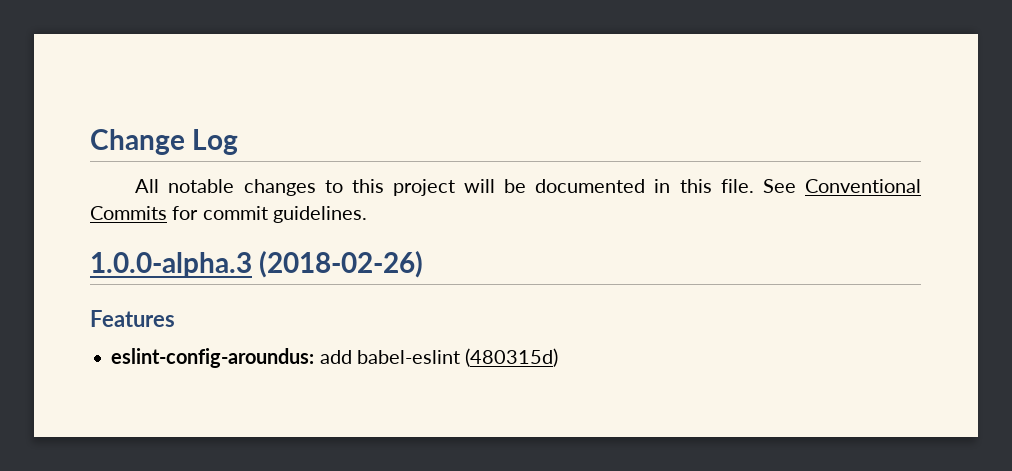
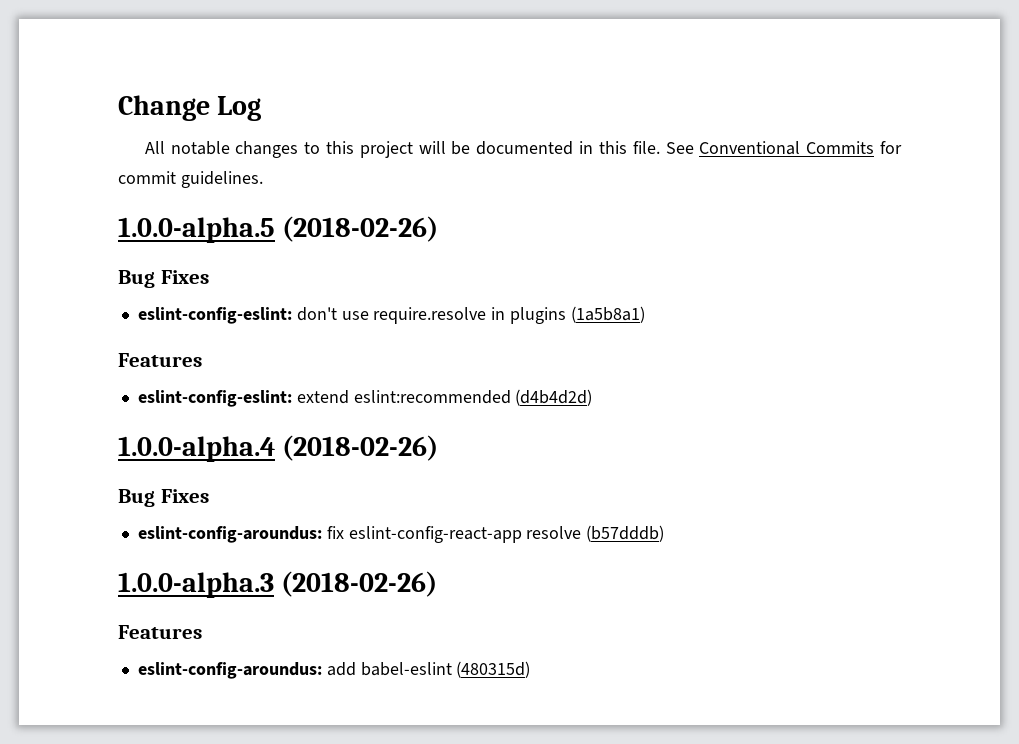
(367, 214) none -> [118,216,439,243] [118,270,209,288] [137,306,645,324] [118,353,202,367] [137,389,593,407] [118,435,439,462] [118,489,209,507] [137,525,665,543] // 1.0.0-alpha.5 (2018-02-26) // Bug Fixes // eslint-config-eslint: don't use require.resolve in plugins (1a5b8a1) // Features // eslint-config-eslint: extend eslint:recommended (d4b4d2d) // 1.0.0-alpha.4 (2018-02-26) // Bug Fixes // eslint-config-aroundus: fix eslint-config-react-app resolve (b57dddb)

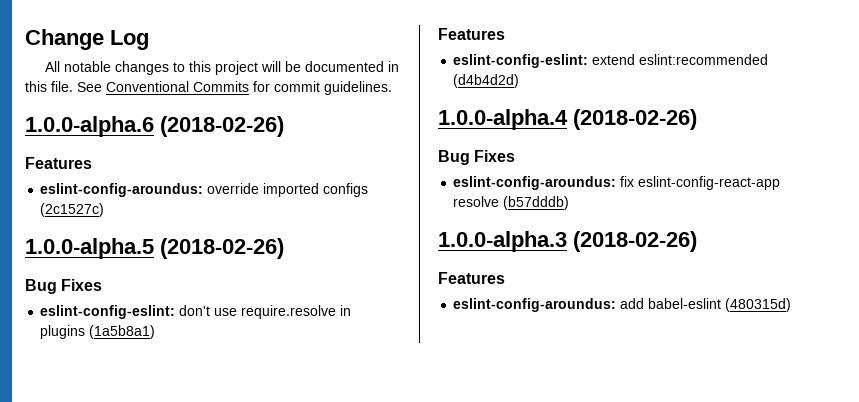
(263, 179) none -> [25,116,284,137] [25,157,92,169] [40,183,369,197] [40,203,105,217] // 1.0.0-alpha.6 (2018-02-26) // Features // eslint-config-aroundus: override imported configs (2c1527c)

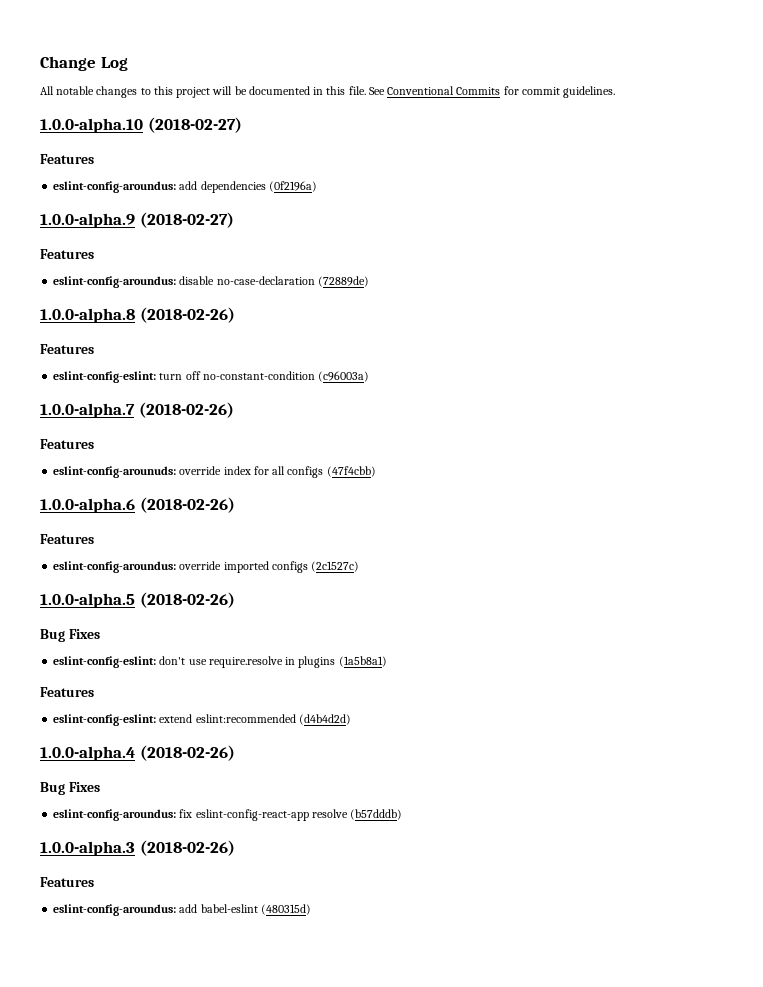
(392, 88) none -> [40,117,242,133] [40,154,94,164] [53,181,317,193] [40,212,234,228] [40,249,94,259] [53,276,369,288] [40,307,235,323] [40,344,94,354] [53,371,370,383] [40,402,234,418] [40,439,94,449] [53,466,376,478] // 1.0.0-alpha.10 (2018-02-27) // Features // eslint-config-aroundus: add dependencies (0f2196a) // 1.0.0-alpha.9 (2018-02-27) // Features // eslint-config-aroundus: disable no-case-declaration (72889de) // 1.0.0-alpha.8 (2018-02-26) // Features // eslint-config-eslint: turn off no-constant-condition (c96003a) // 1.0.0-alpha.7 (2018-02-26) // Features // eslint-config-arounuds: override index for all configs (47f4cbb)

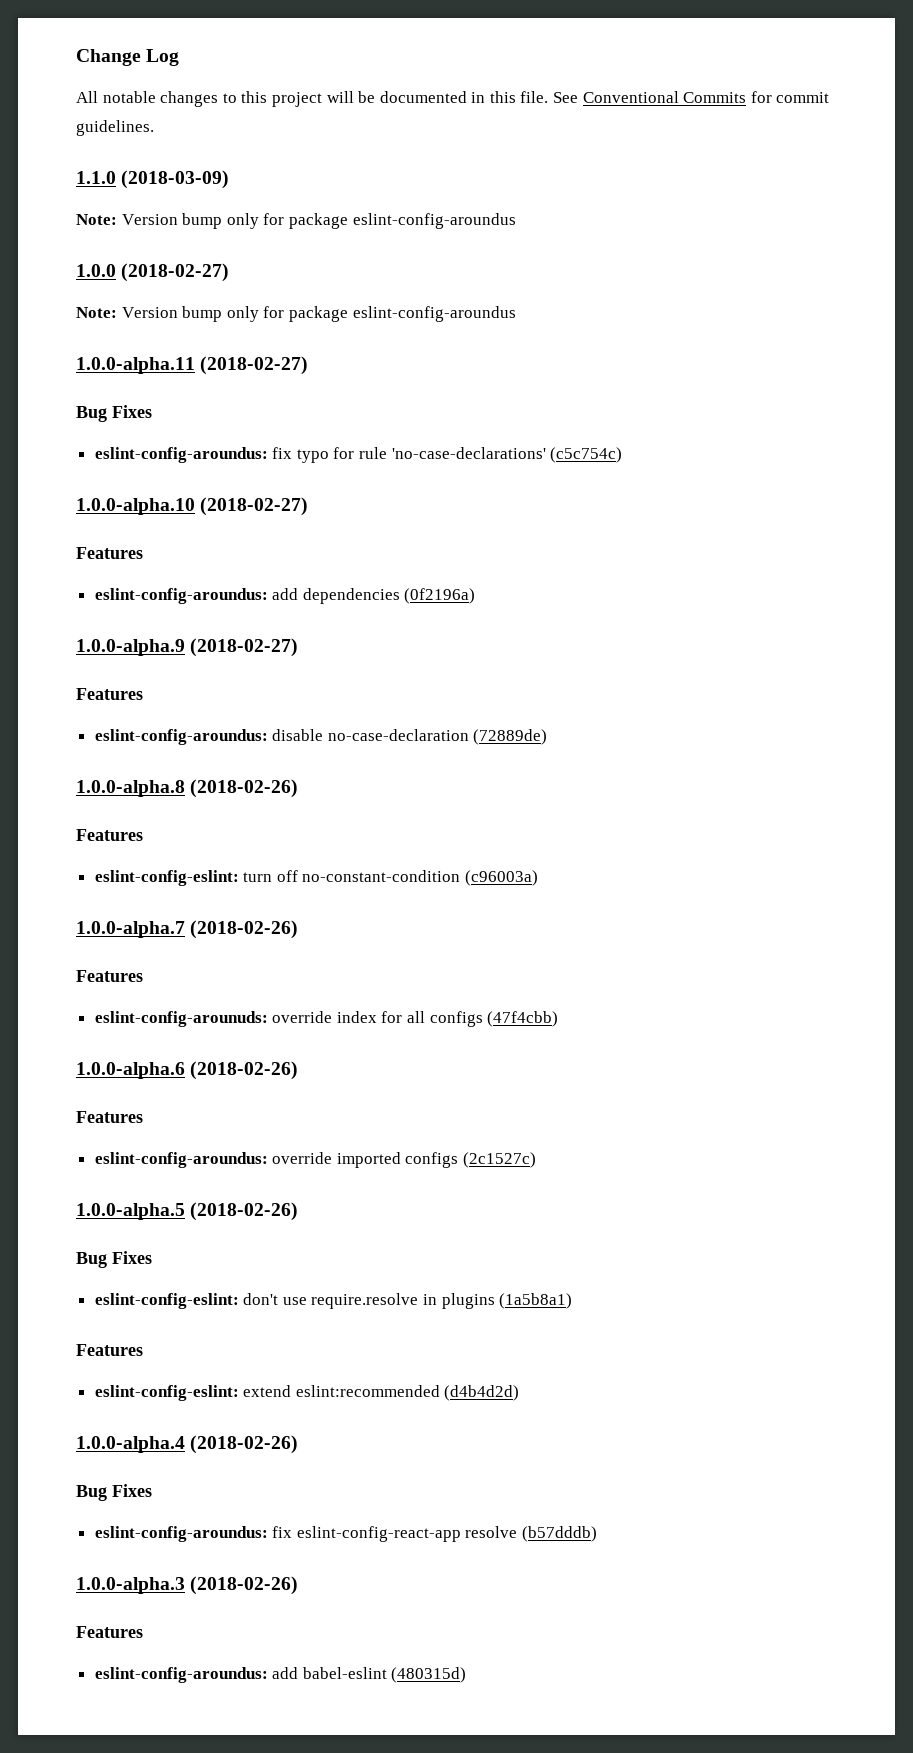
(616, 92) none -> [76,170,230,189] [76,213,516,229] [76,263,230,282] [76,306,516,322] [76,356,309,375] [76,405,152,422] [94,447,623,463] // 1.1.0 (2018-03-09) // Note: Version bump only for package eslint-config-aroundus // 1.0.0 (2018-02-27) // Note: Version bump only for package eslint-config-aroundus // 1.0.0-alpha.11 (2018-02-27) // Bug Fixes // eslint-config-aroundus: fix typo for rule 'no-case-declarations' (c5c754c)

